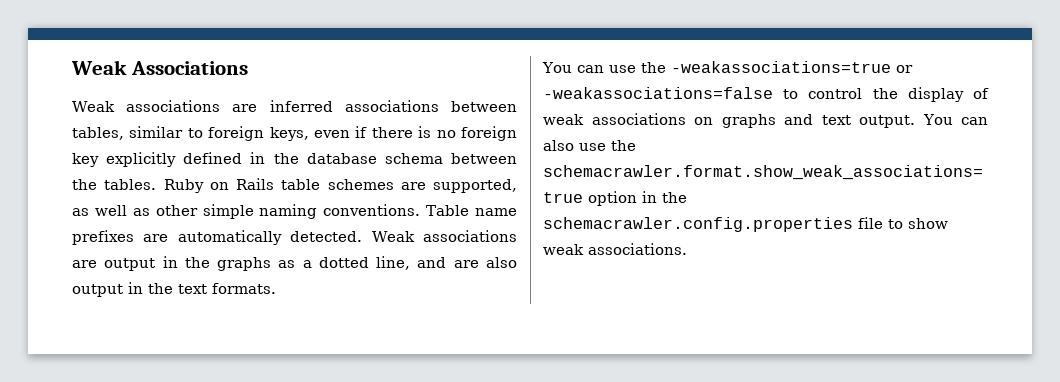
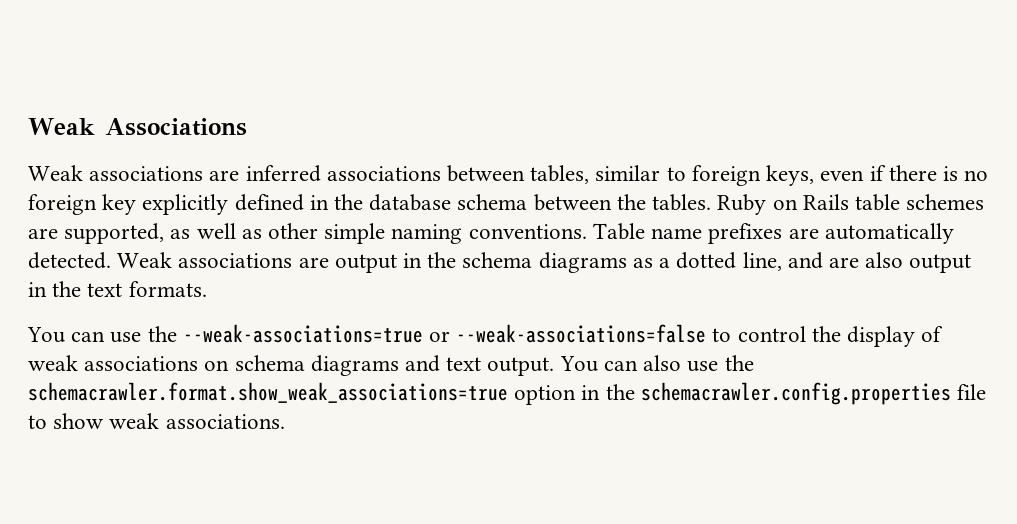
[217,257,272,271] graphs -> [462,252,627,273] schema diagrams
[670,61,913,73] [543,87,773,99] -weakassociations=true or -weakassociations=false -> [182,324,707,343] --weak-associations=true or --weak-associations=false
[721,114,776,128] graphs -> [234,355,399,376] schema diagrams

